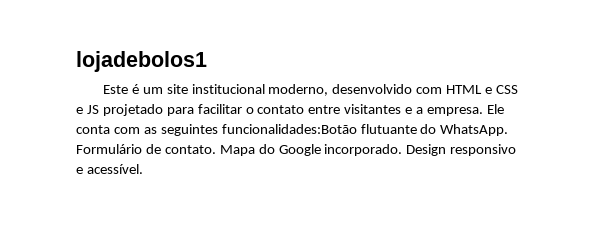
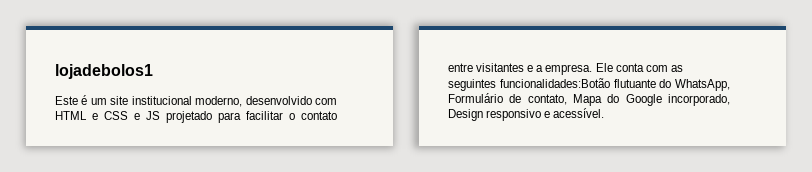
[440,124,509,136] WhatsApp. -> [675,79,730,91] WhatsApp,
[164,145,216,154] contato. -> [527,94,567,105] contato,
[324,144,403,156] incorporado. -> [668,94,730,106] incorporado,

